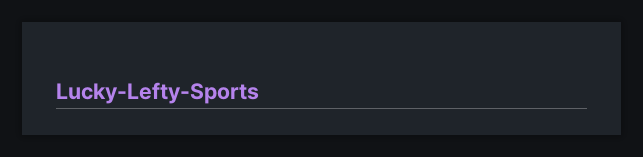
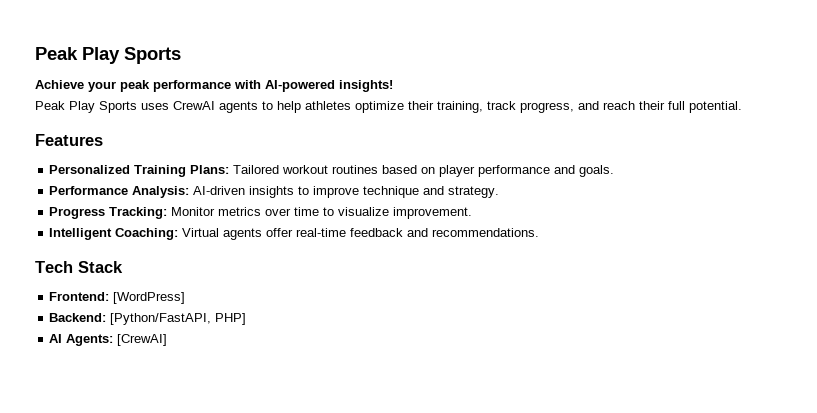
[56,82,259,104] Lucky-Lefty-Sports -> [35,47,181,64] [35,80,393,92] [35,101,742,113] [35,134,103,146] [49,165,615,177] [49,186,500,198] [49,207,473,219] [49,228,540,240] [35,261,123,273] [49,292,186,304] [49,313,247,325] [49,334,168,346] Peak Play Sports // Achieve your peak performance with AI-powered insights! // Peak Play Sports uses CrewAI agents to help athletes optimize their training, track progress, and reach their full potential. // Features // Personalized Training Plans: Tailored workout routines based on player performance and goals. // Performance Analysis: AI-driven insights to improve technique and strategy. // Progress Tracking: Monitor metrics over time to visualize improvement. // Intelligent Coaching: Virtual agents offer real-time feedback and recommendations. // Tech Stack // Frontend: [WordPress] // Backend: [Python/FastAPI, PHP] // AI Agents: [CrewAI]

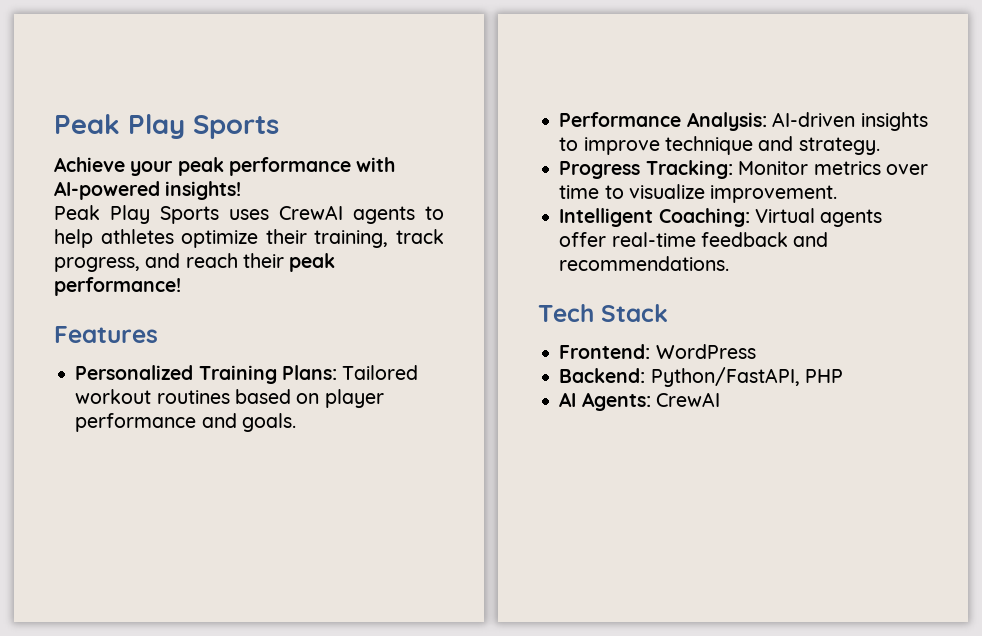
[668,101,742,113] full potential. -> [289,253,336,272] [54,277,181,296] peak performance!
[113,292,186,304] [WordPress] -> [655,344,756,359] WordPress
[110,313,247,325] [Python/FastAPI, PHP] -> [650,367,843,387] Python/FastAPI, PHP
[117,334,168,346] [CrewAI] -> [655,392,720,407] CrewAI

